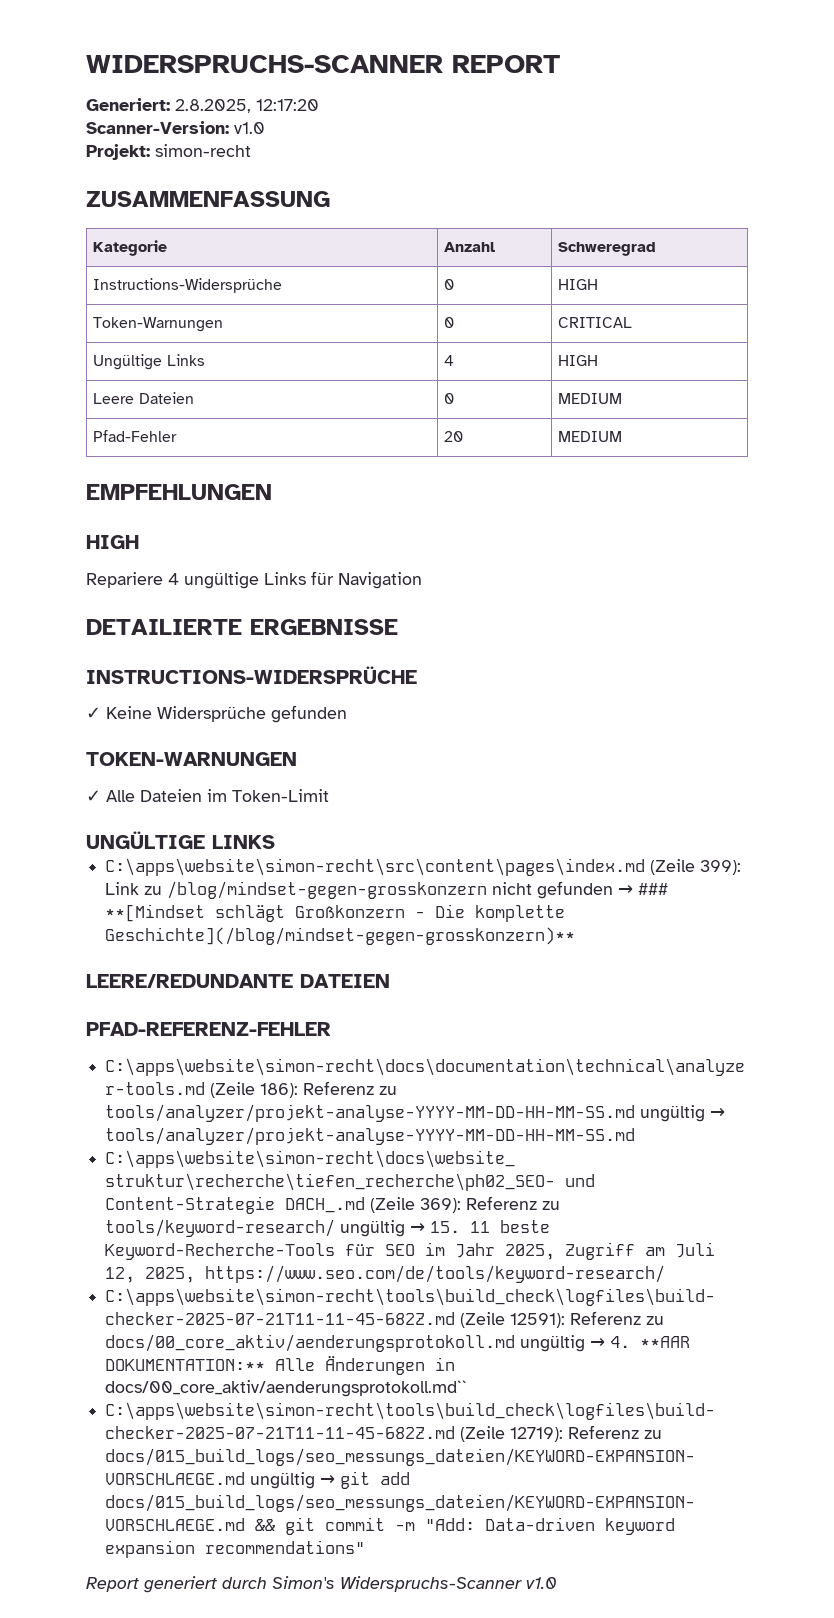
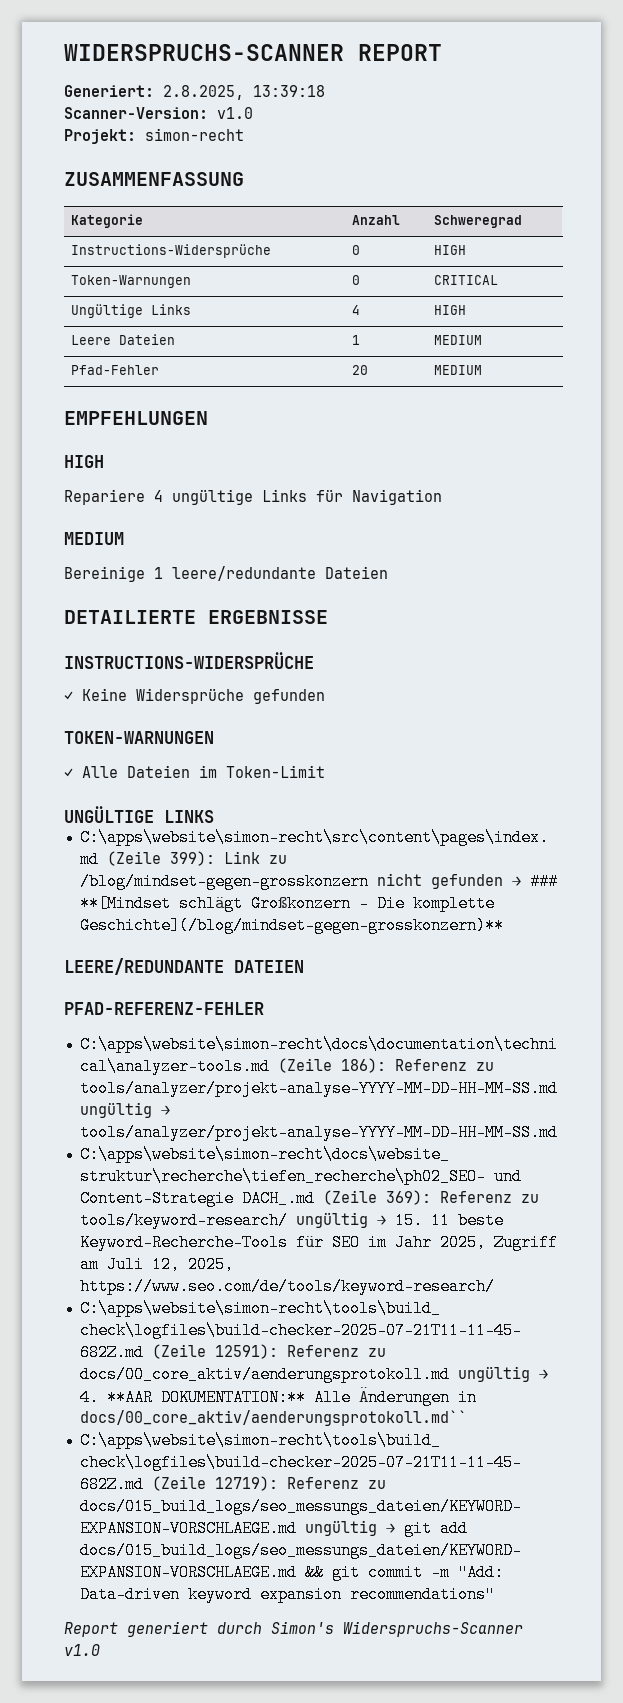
[256,99,319,111] 12:17:20 -> [253,85,325,97] 13:39:18
[444,393,455,404] 0 -> [351,335,360,345] 1
(422, 580) none -> [64,532,124,545] [64,566,388,582] // MEDIUM // Bereinige 1 leere/redundante Dateien

